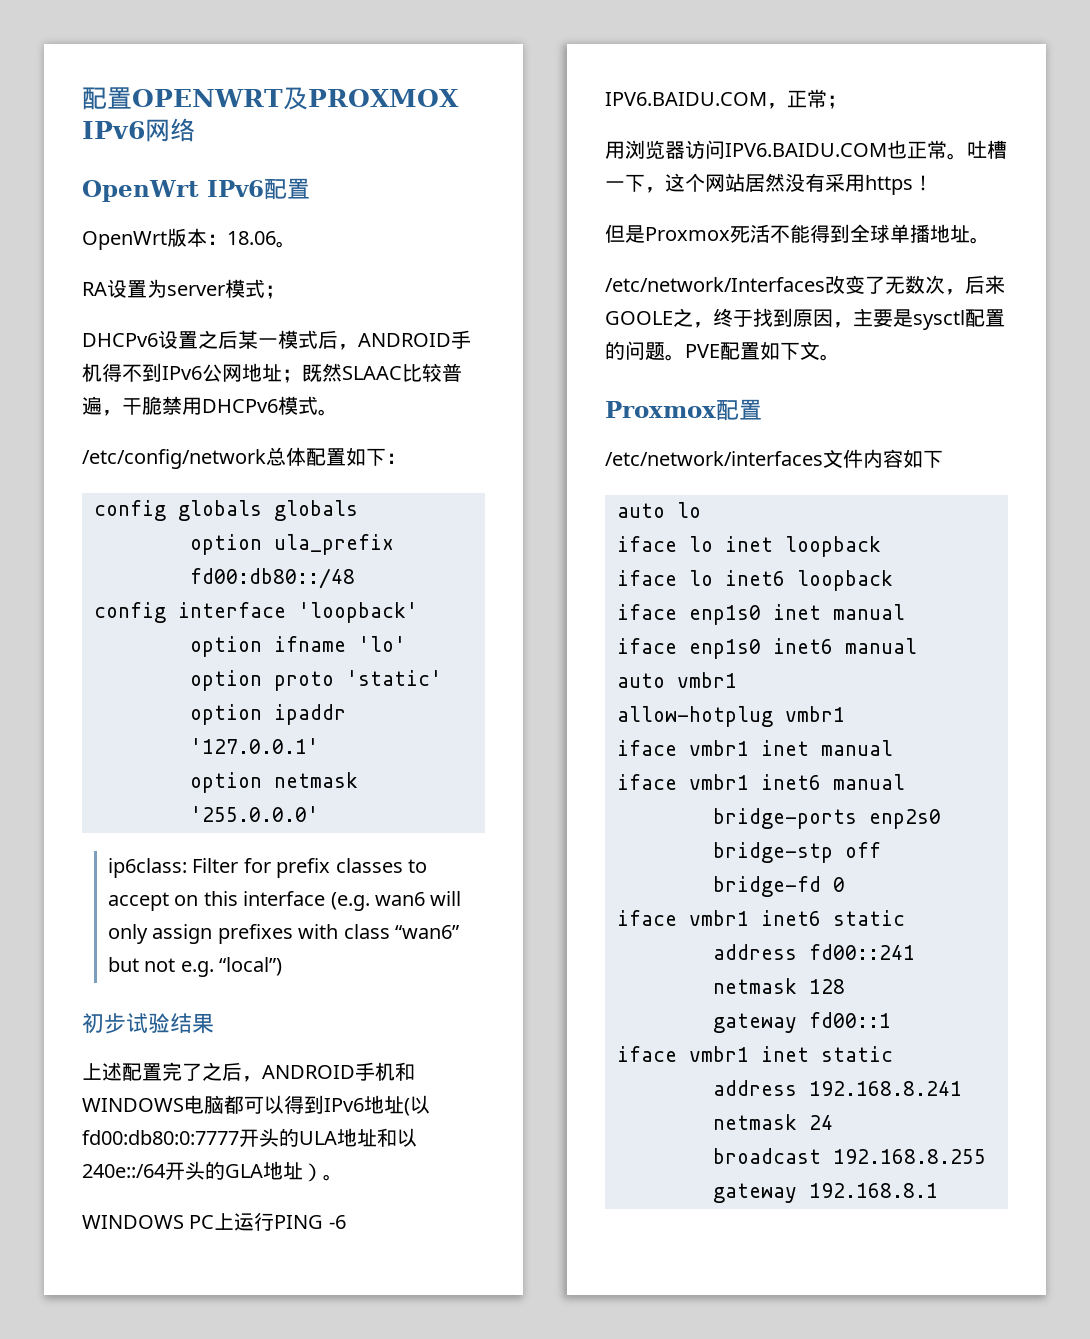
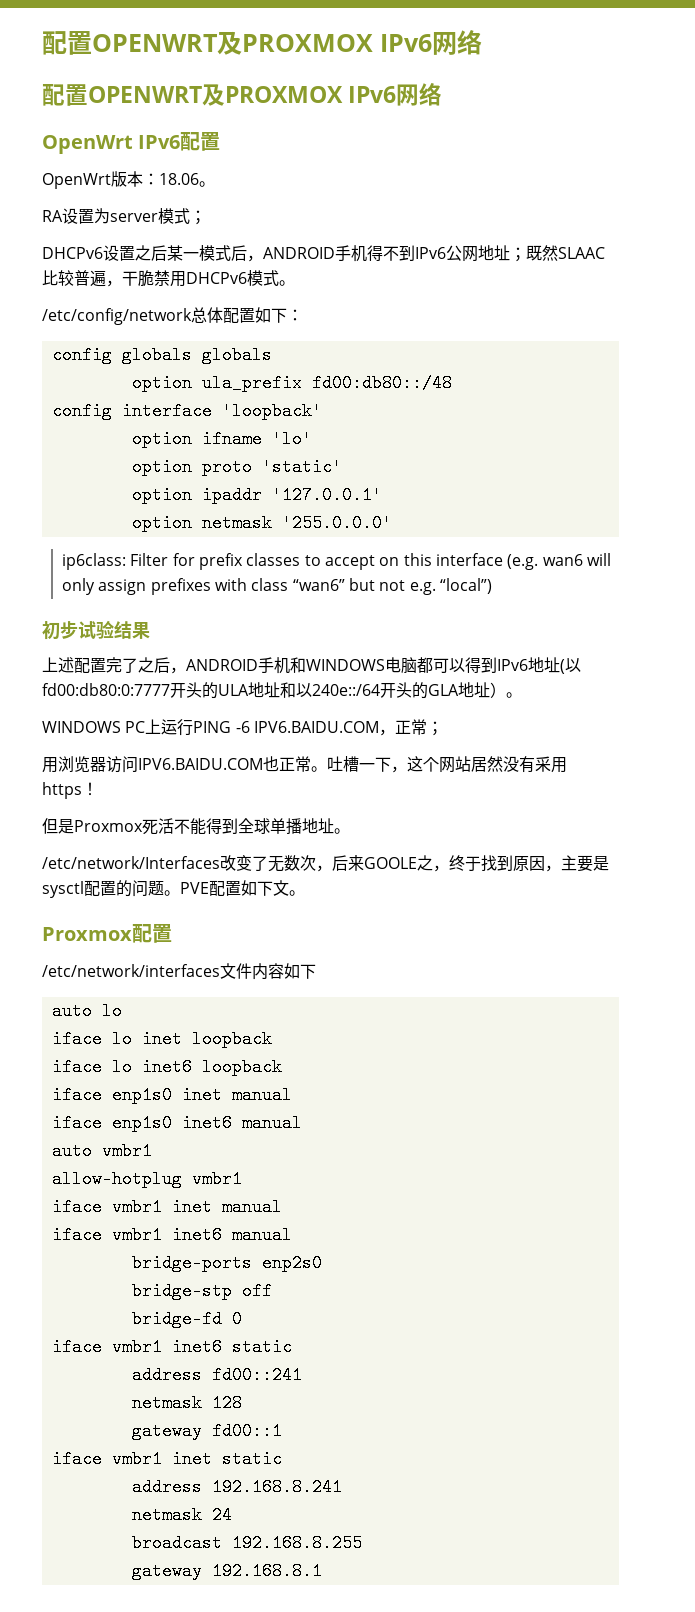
[82,87,459,110] [82,118,195,142] 配置OPENWRT及PROXMOX IPv6网络 -> [42,30,482,55] [42,82,443,106] 配置OPENWRT及PROXMOX IPv6网络 // 配置OPENWRT及PROXMOX IPv6网络

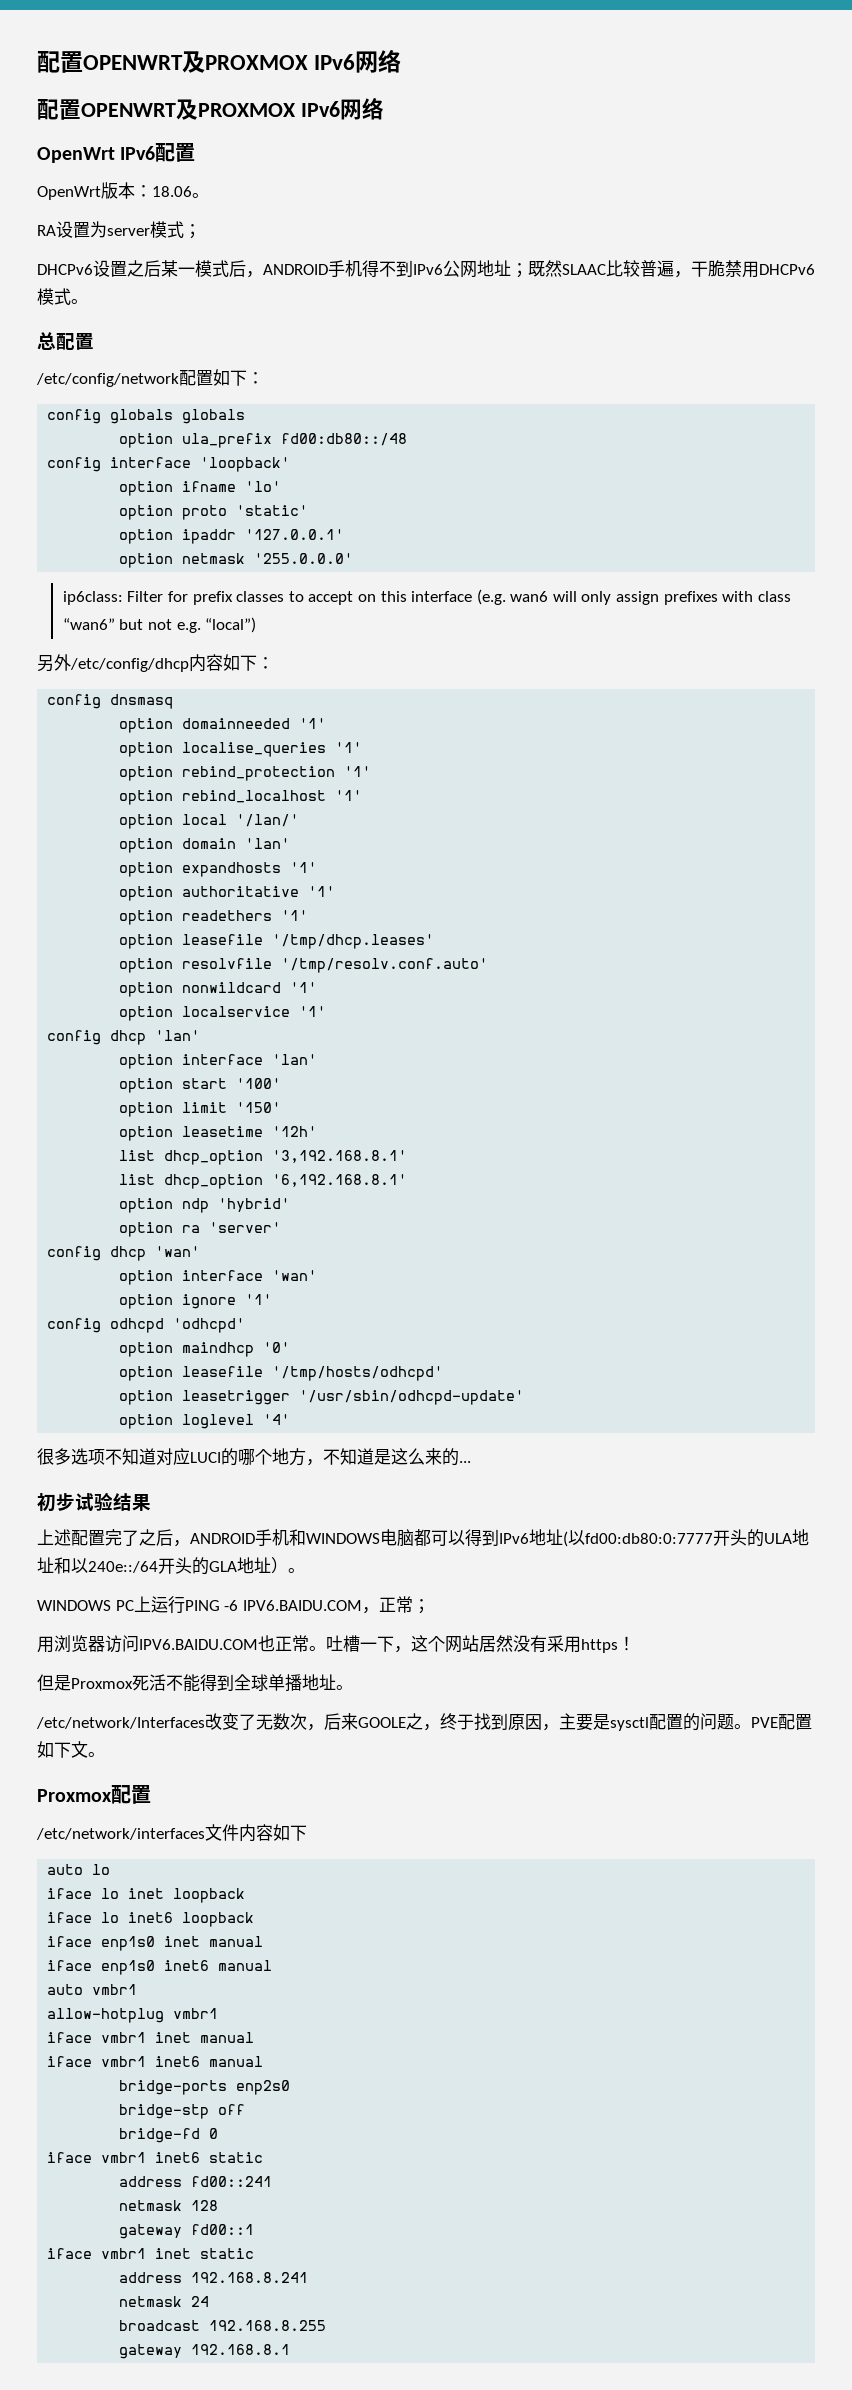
(295, 283) none -> [37,332,94,350] // 总配置
[191,307,223,323] 总体 -> (179, 380) none
(493, 586) none -> [37,654,274,672] [47,694,174,709] [119,718,327,733] [119,742,363,757] [119,766,372,781] [119,790,363,805] [119,814,300,829] [119,838,291,853] [119,862,318,877] [119,886,336,901] [119,910,309,925] [119,934,435,949] [119,958,489,973] [119,982,318,997] [119,1006,327,1021] [47,1030,201,1045] [119,1054,318,1069] [119,1078,282,1093] [119,1102,282,1117] [119,1126,318,1141] [119,1150,408,1165] [119,1174,408,1189] [119,1198,291,1213] [119,1222,282,1237] [47,1246,201,1261] [119,1270,318,1285] [119,1294,273,1309] [47,1318,246,1333] [119,1342,291,1357] [119,1366,444,1381] [119,1390,525,1405] [119,1414,291,1429] [37,1448,471,1466] // 另外/etc/config/dhcp内容如下： // config dnsmasq // option domainneeded '1' // option localise_queries '1' // option rebind_protection '1' // option rebind_localhost '1' // option local '/lan/' // option domain 'lan' // option expandhosts '1' // option authoritative '1' // option readethers '1' // option leasefile '/tmp/dhcp.leases' // option resolvfile '/tmp/resolv.conf.auto' // option nonwildcard '1' // option localservice '1' // config dhcp 'lan' // option interface 'lan' // option start '100' // option limit '150' // option leasetime '12h' // list dhcp_option '3,192.168.8.1' // list dhcp_option '6,192.168.8.1' // option ndp 'hybrid' // option ra 'server' // config dhcp 'wan' // option interface 'wan' // option ignore '1' // config odhcpd 'odhcpd' // option maindhcp '0' // option leasefile '/tmp/hosts/odhcpd' // option leasetrigger '/usr/sbin/odhcpd-update' // option loglevel '4' // 很多选项不知道对应LUCI的哪个地方，不知道是这么来的...

